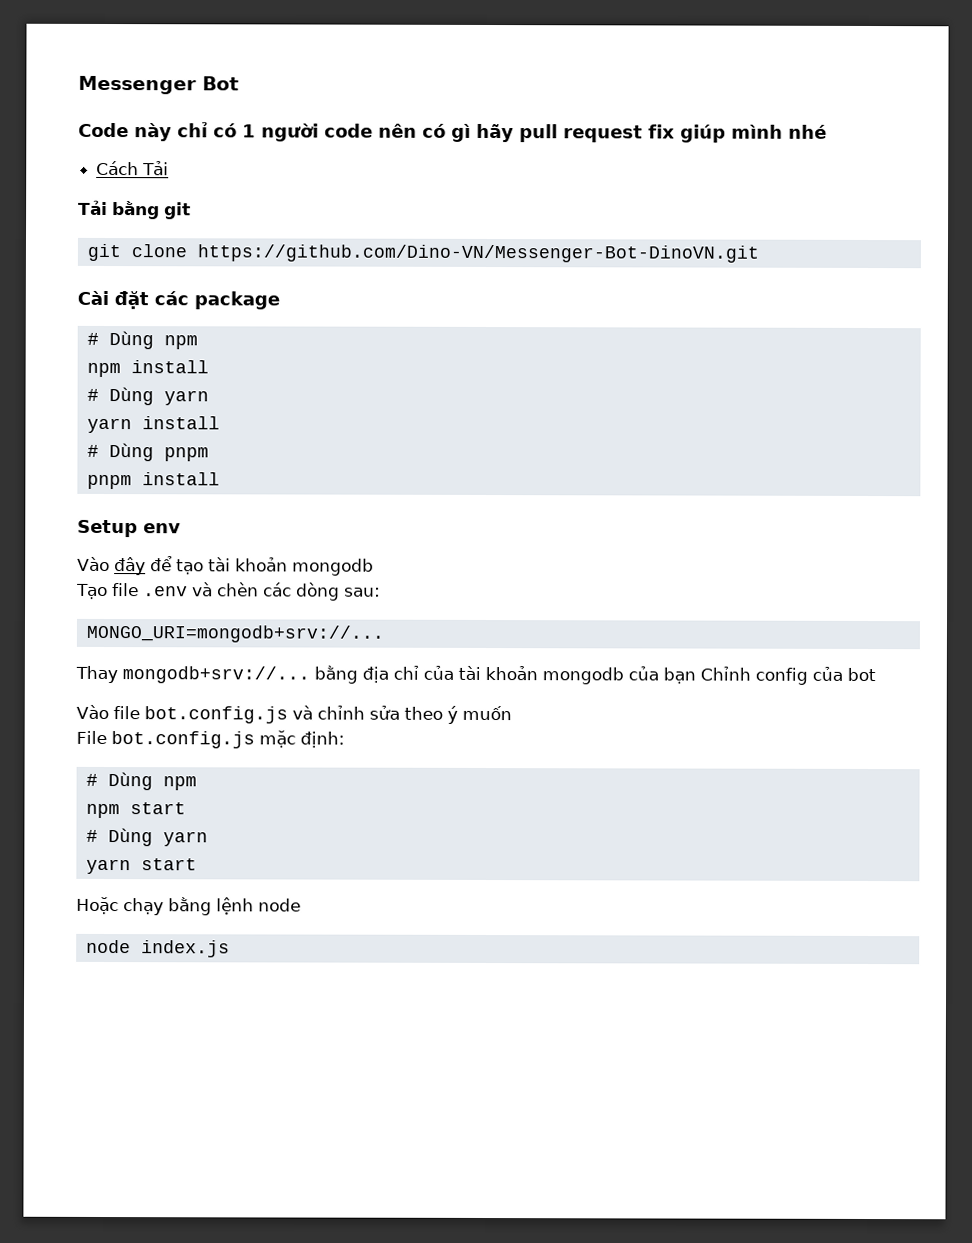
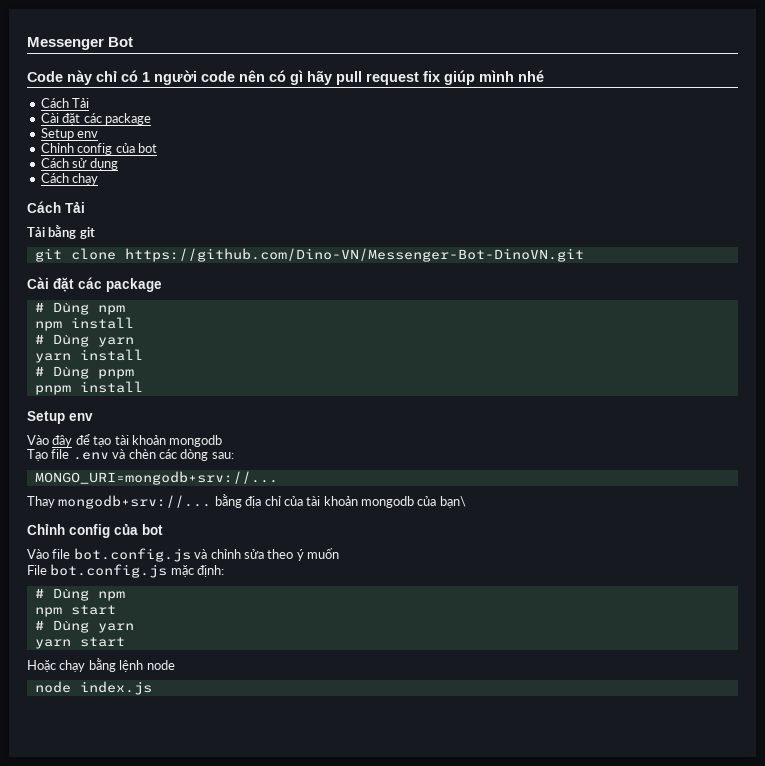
(170, 168) none -> [40,113,151,125] [40,128,99,140] [40,143,157,155] [40,158,118,170] [40,173,99,185] [27,201,85,213] // Cài đặt các package // Setup env // Chỉnh config của bot // Cách sử dụng // Cách chạy // Cách Tải
[663,667,696,685] bạn -> [439,496,466,508] bạn\ //

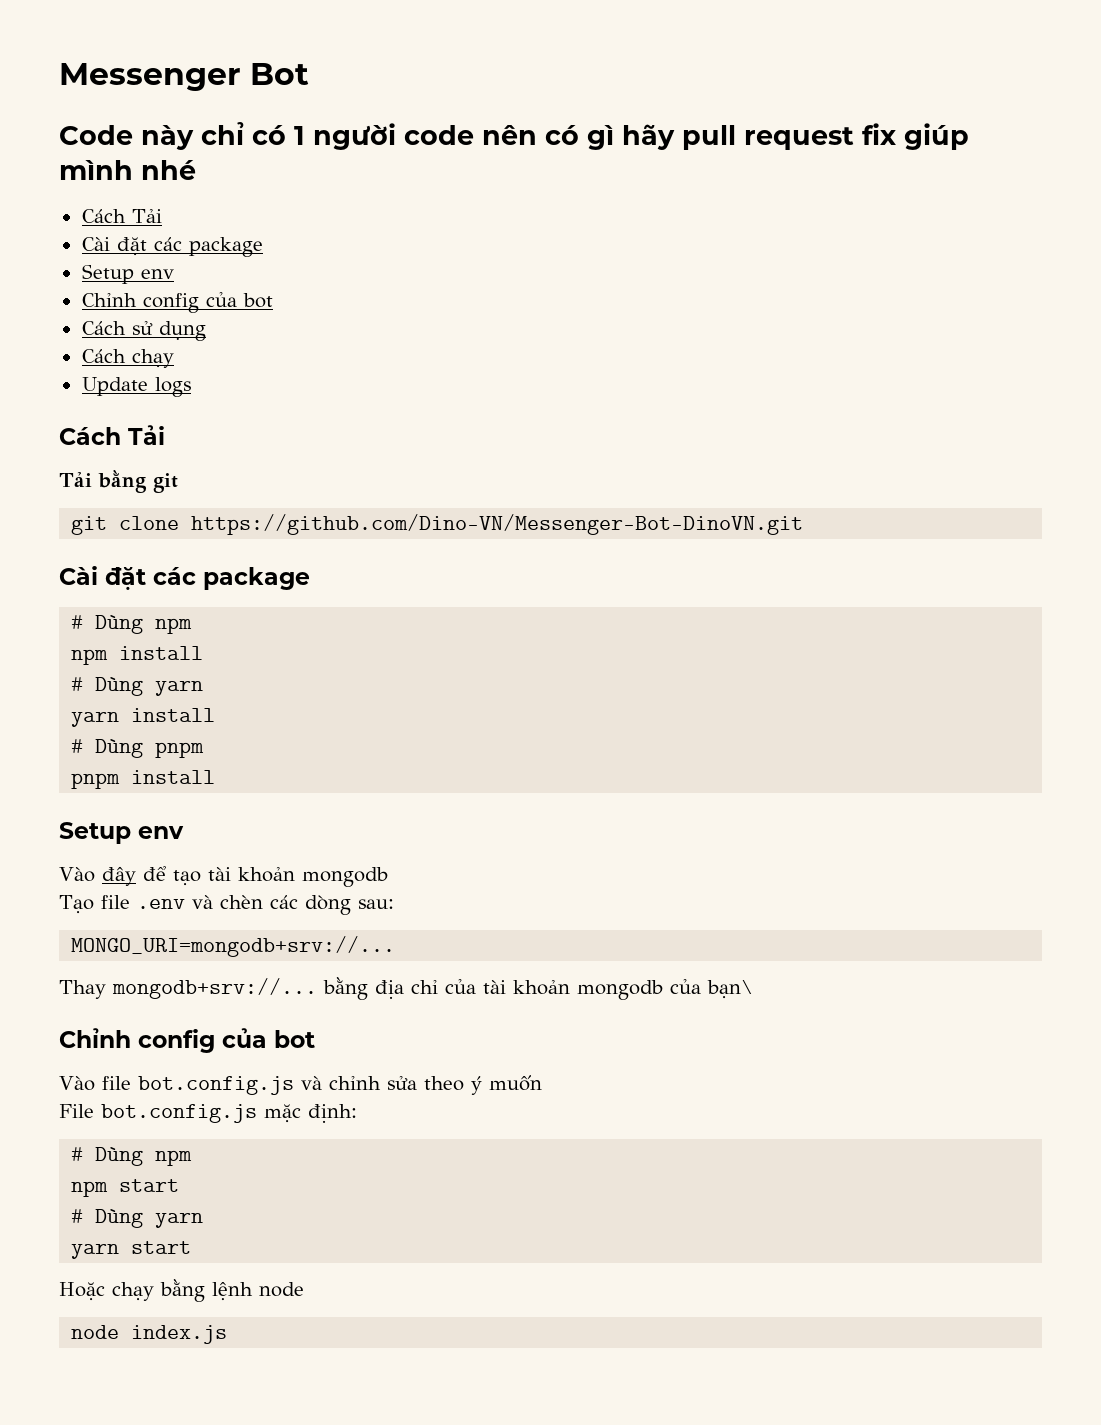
(99, 179) none -> [81,377,191,397] // Update logs

